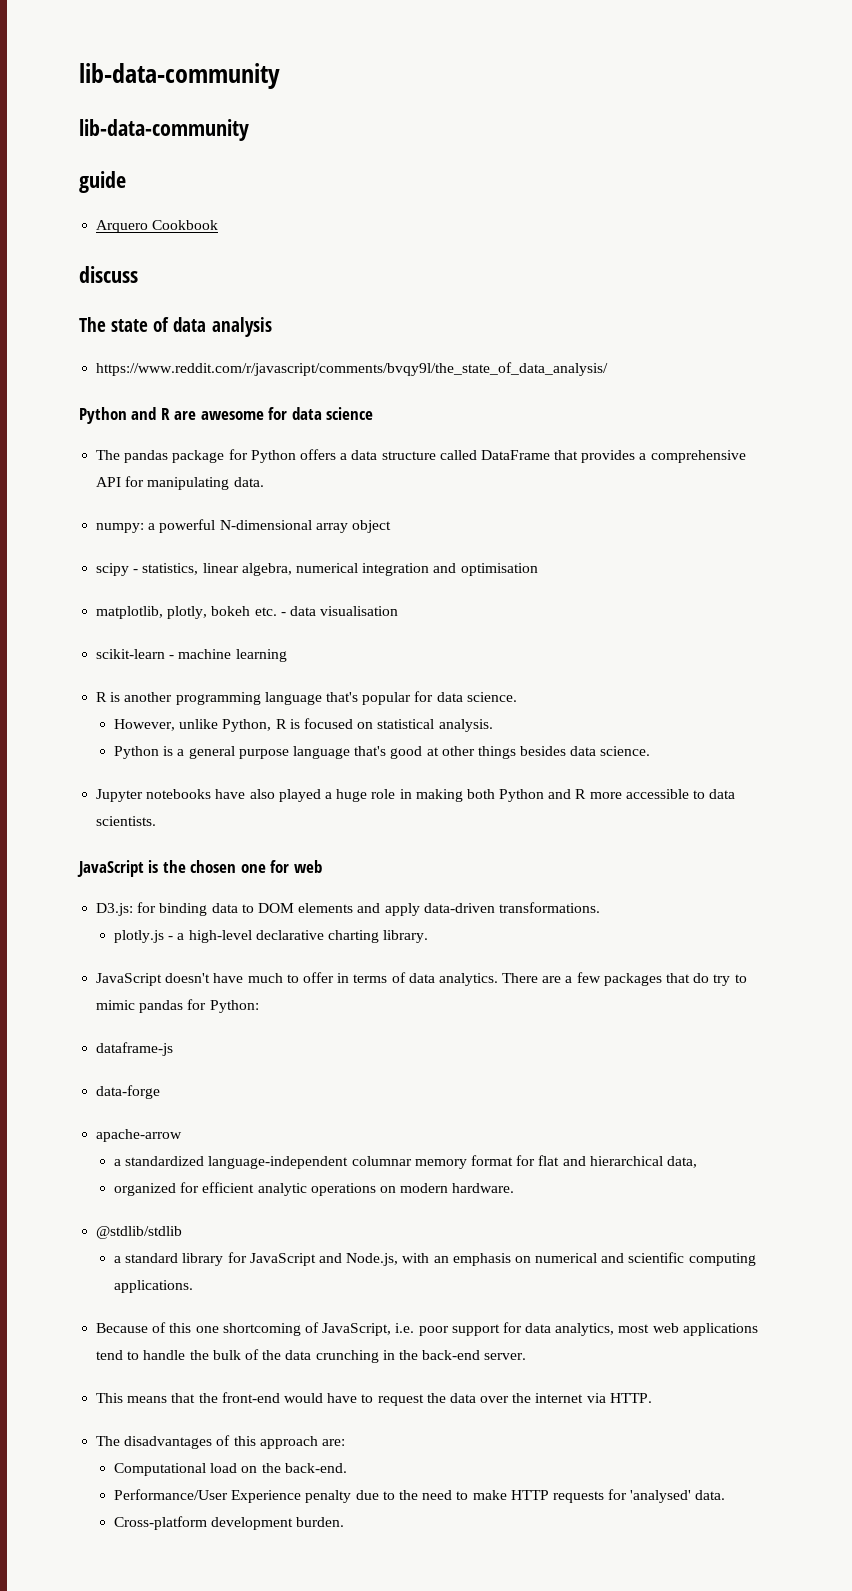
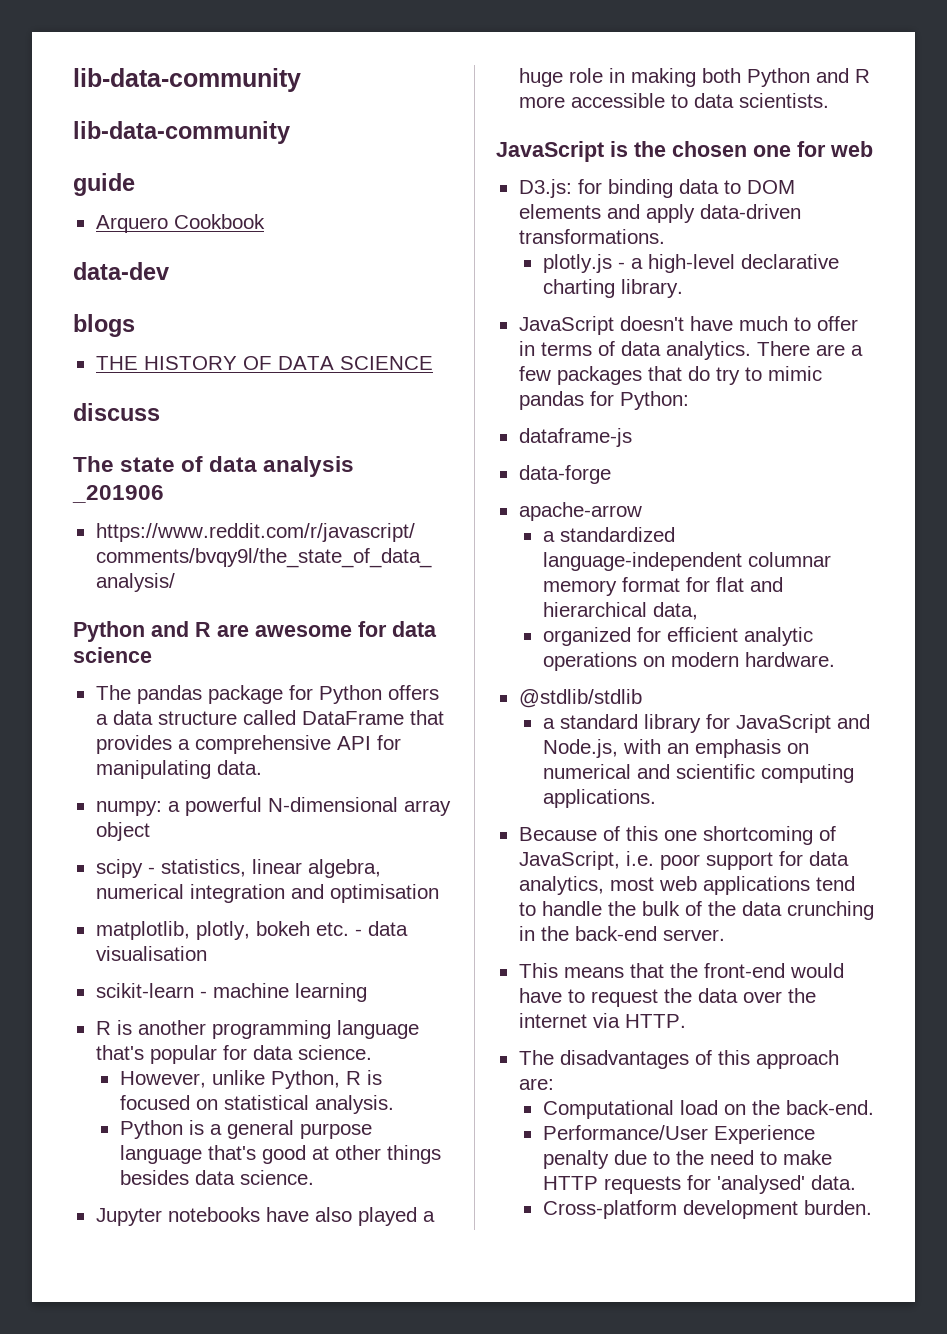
(219, 225) none -> [73,262,169,280] [73,314,135,337] [95,356,433,370] // data-dev // blogs // THE HISTORY OF DATA SCIENCE
(272, 327) none -> [72,485,164,503] _201906

